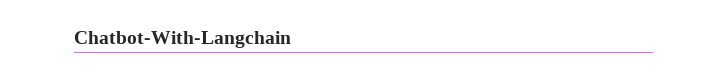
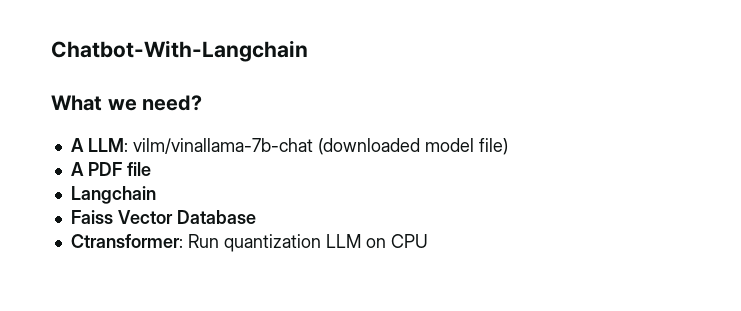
(291, 39) none -> [51,95,203,111] [70,138,508,155] [70,162,151,176] [70,186,156,204] [70,210,256,224] [70,234,428,252] // What we need? // A LLM: vilm/vinallama-7b-chat (downloaded model file) // A PDF file // Langchain // Faiss Vector Database // Ctransformer: Run quantization LLM on CPU

